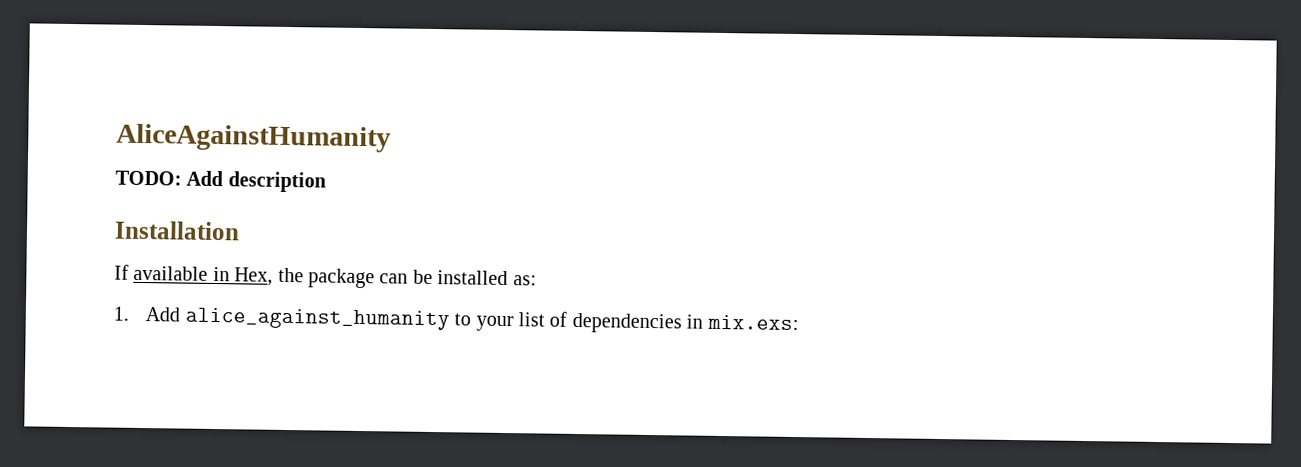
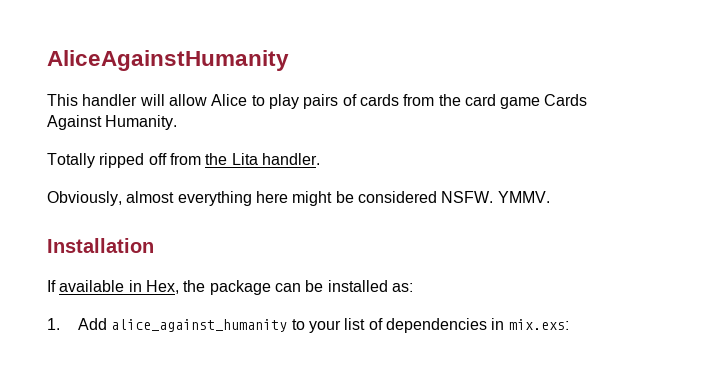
[115,170,326,193] TODO: Add description -> [47,94,588,109] [47,115,178,130] [47,153,320,168] [47,191,550,206] This handler will allow Alice to play pairs of cards from the card game Cards Against Humanity. // Totally ripped off from the Lita handler. // Obviously, almost everything here might be considered NSFW. YMMV.

